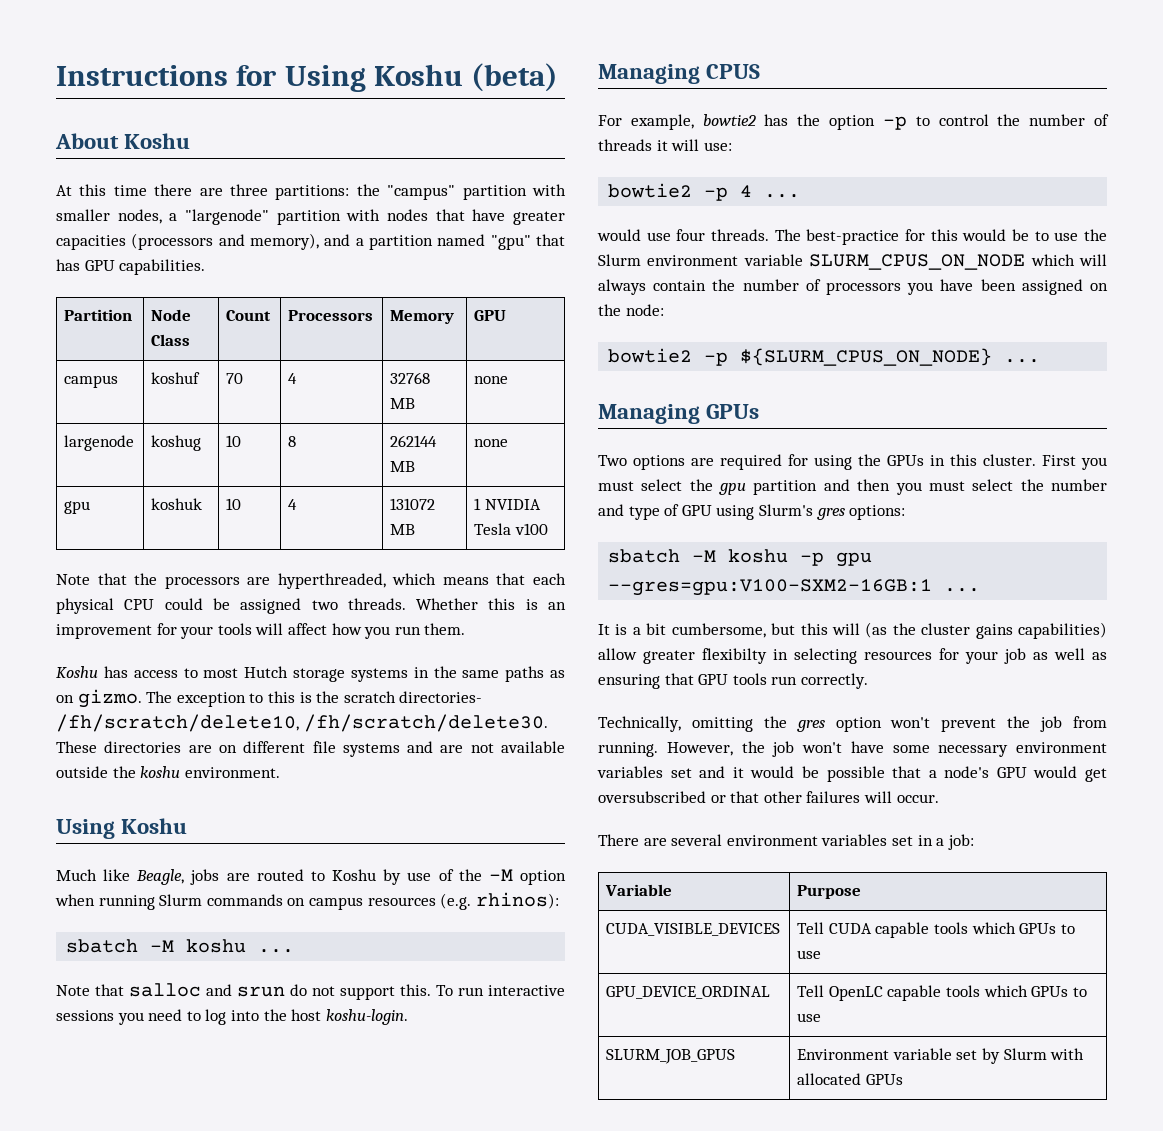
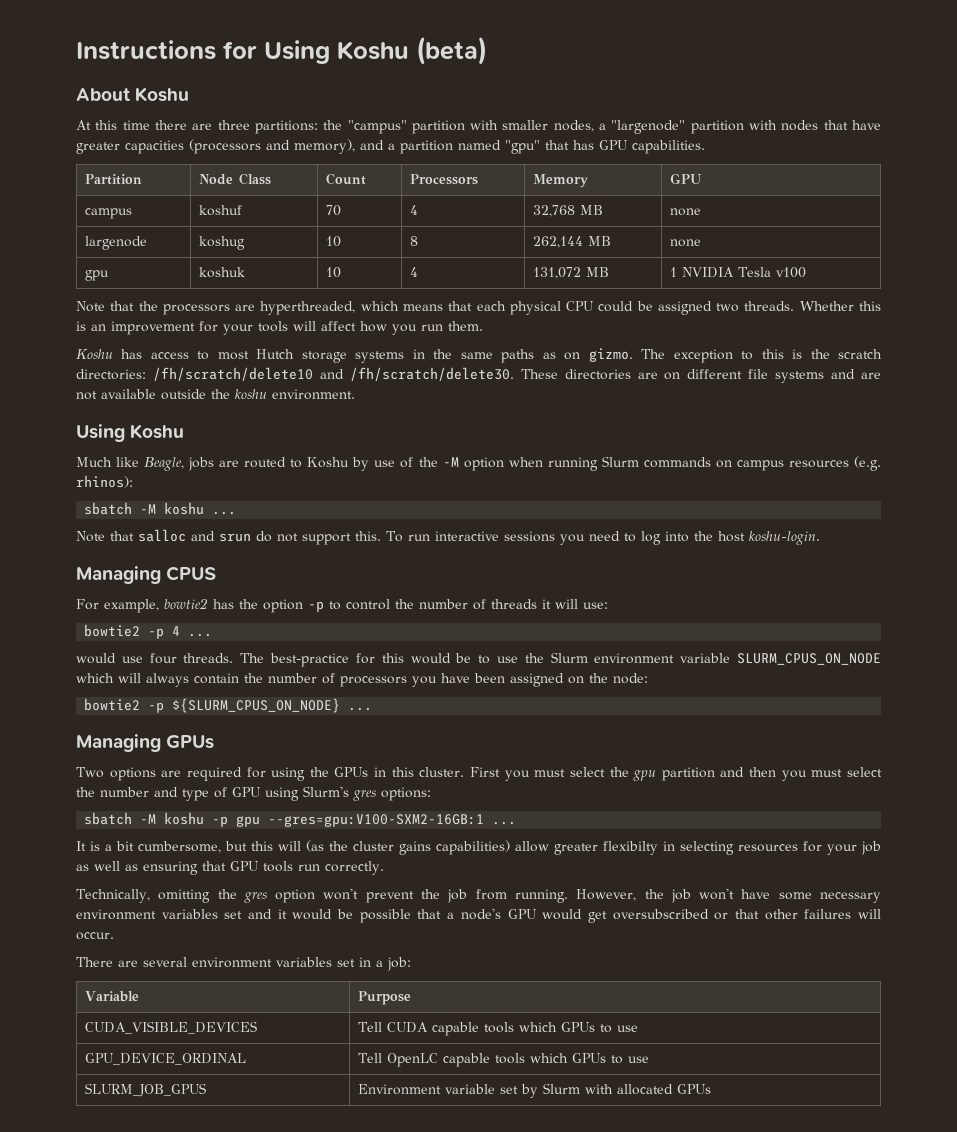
[390,372,431,384] 32768 -> [533,205,576,217] 32,768
[390,435,438,447] 262144 -> [533,236,584,248] 262,144
[390,498,436,510] 131072 -> [533,267,582,279] 131,072
[399,691,483,703] [56,714,299,732] directories- /fh/scratch/delete10, -> [76,367,344,381] directories: /fh/scratch/delete10 and

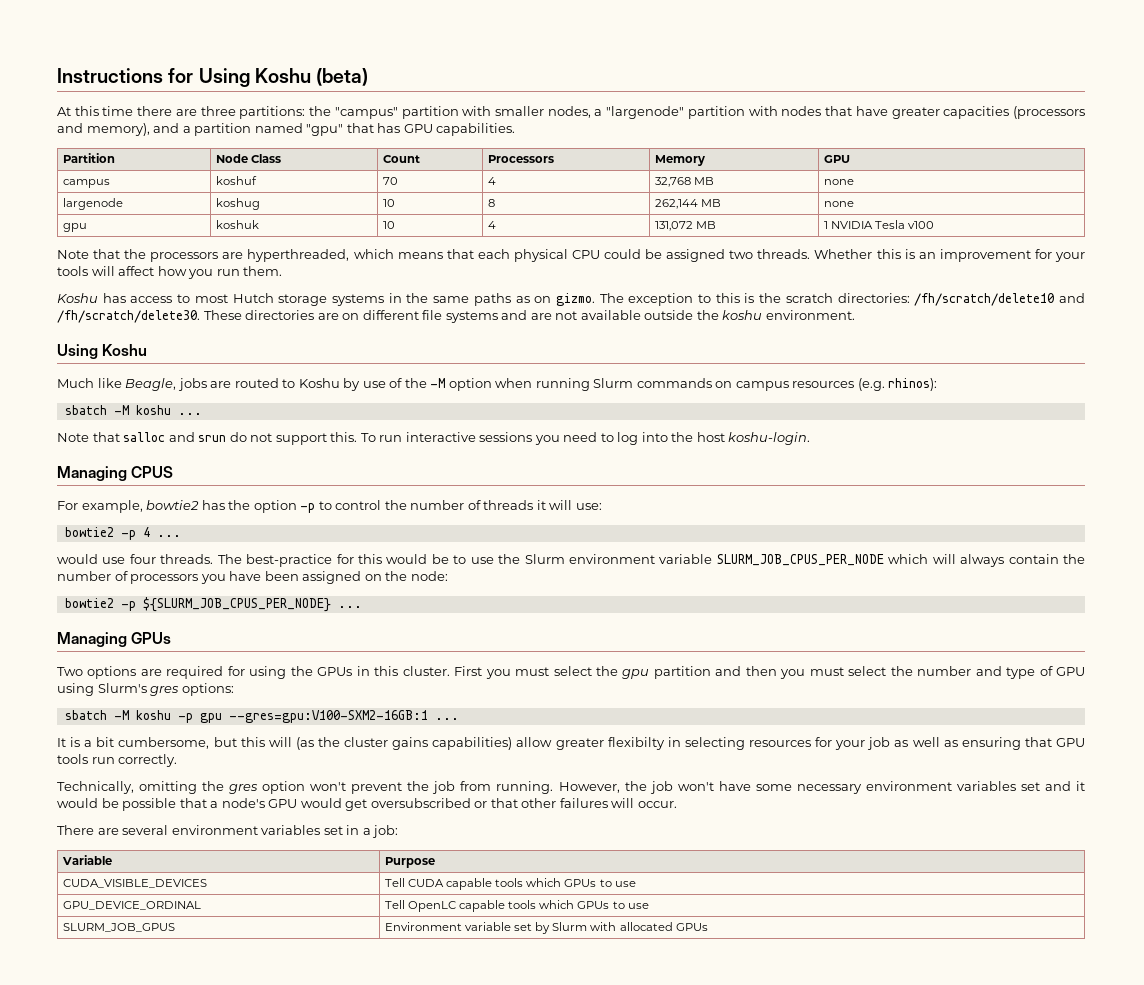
[76,87,190,102] // About Koshu -> (369, 77) none
[737,653,881,665] SLURM_CPUS_ON_NODE -> [716,554,884,566] SLURM_JOB_CPUS_PER_NODE
[172,698,341,713] ${SLURM_CPUS_ON_NODE} -> [142,597,331,612] ${SLURM_JOB_CPUS_PER_NODE}

